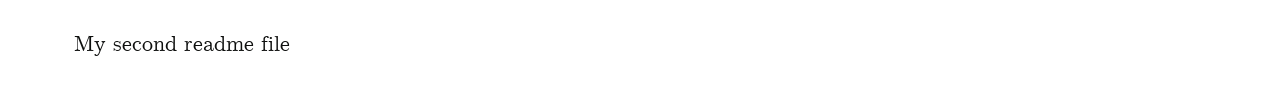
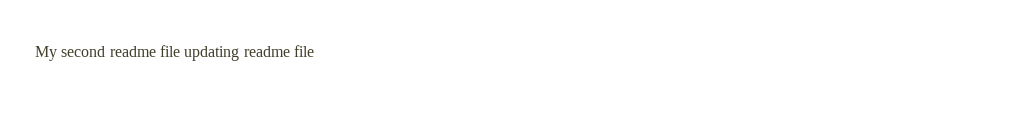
(290, 43) none -> [184,45,314,61] updating readme file

